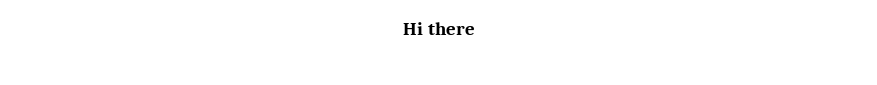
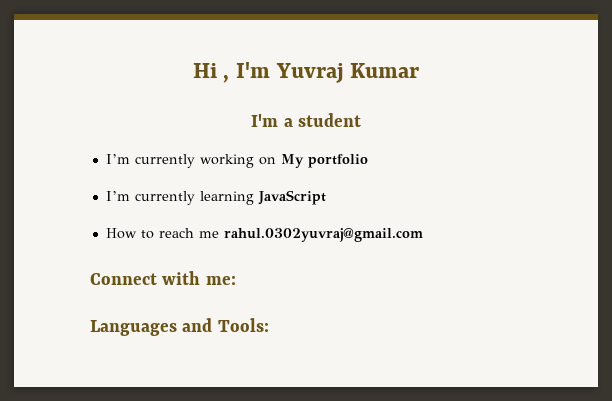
[427,22,475,35] there -> [223,62,420,83] [251,113,361,127] [105,154,368,168] [105,190,326,205] [105,228,423,242] [90,271,236,285] [90,318,269,336] , I'm Yuvraj Kumar // I'm a student // I’m currently working on My portfolio // I’m currently learning JavaScript // How to reach me rahul.0302yuvraj@gmail.com // Connect with me: // Languages and Tools:

